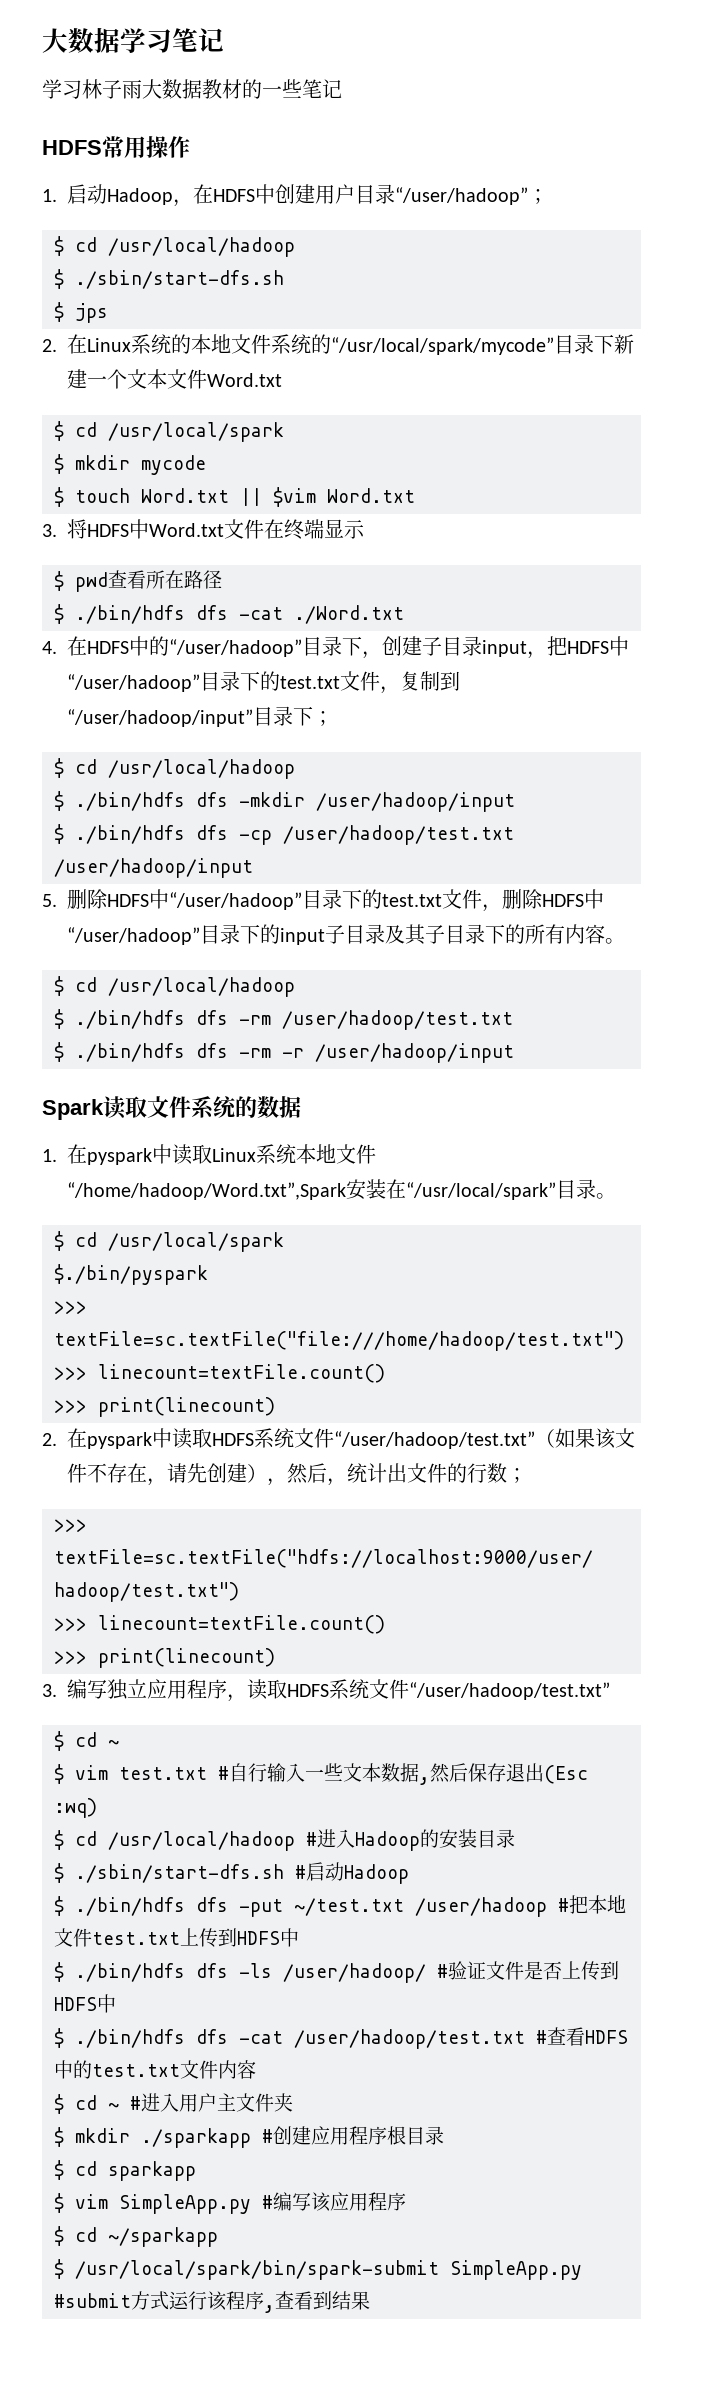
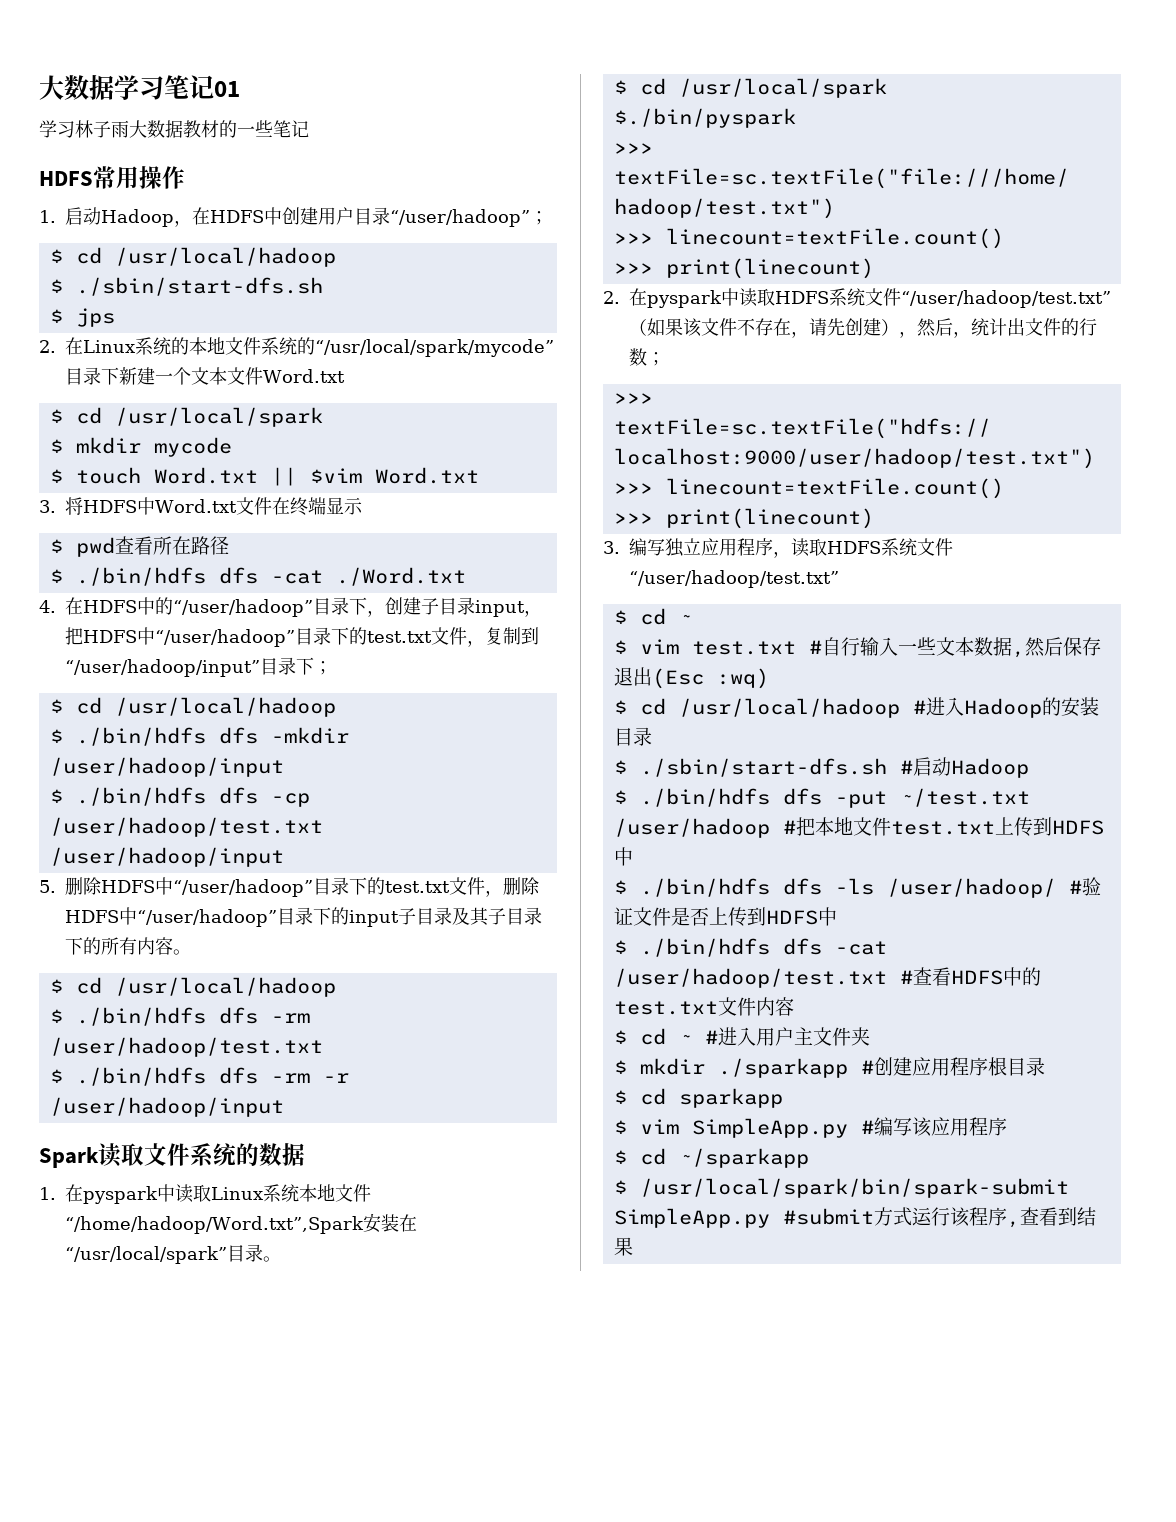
(224, 40) none -> [214,81,240,97] 01

